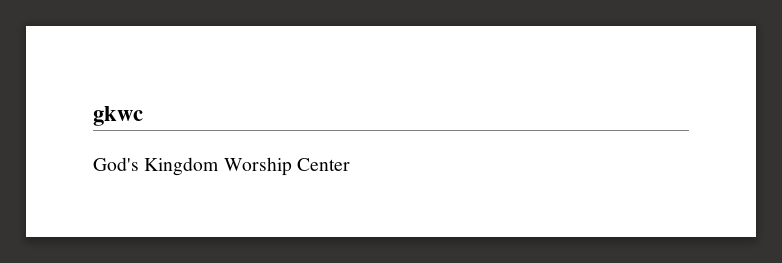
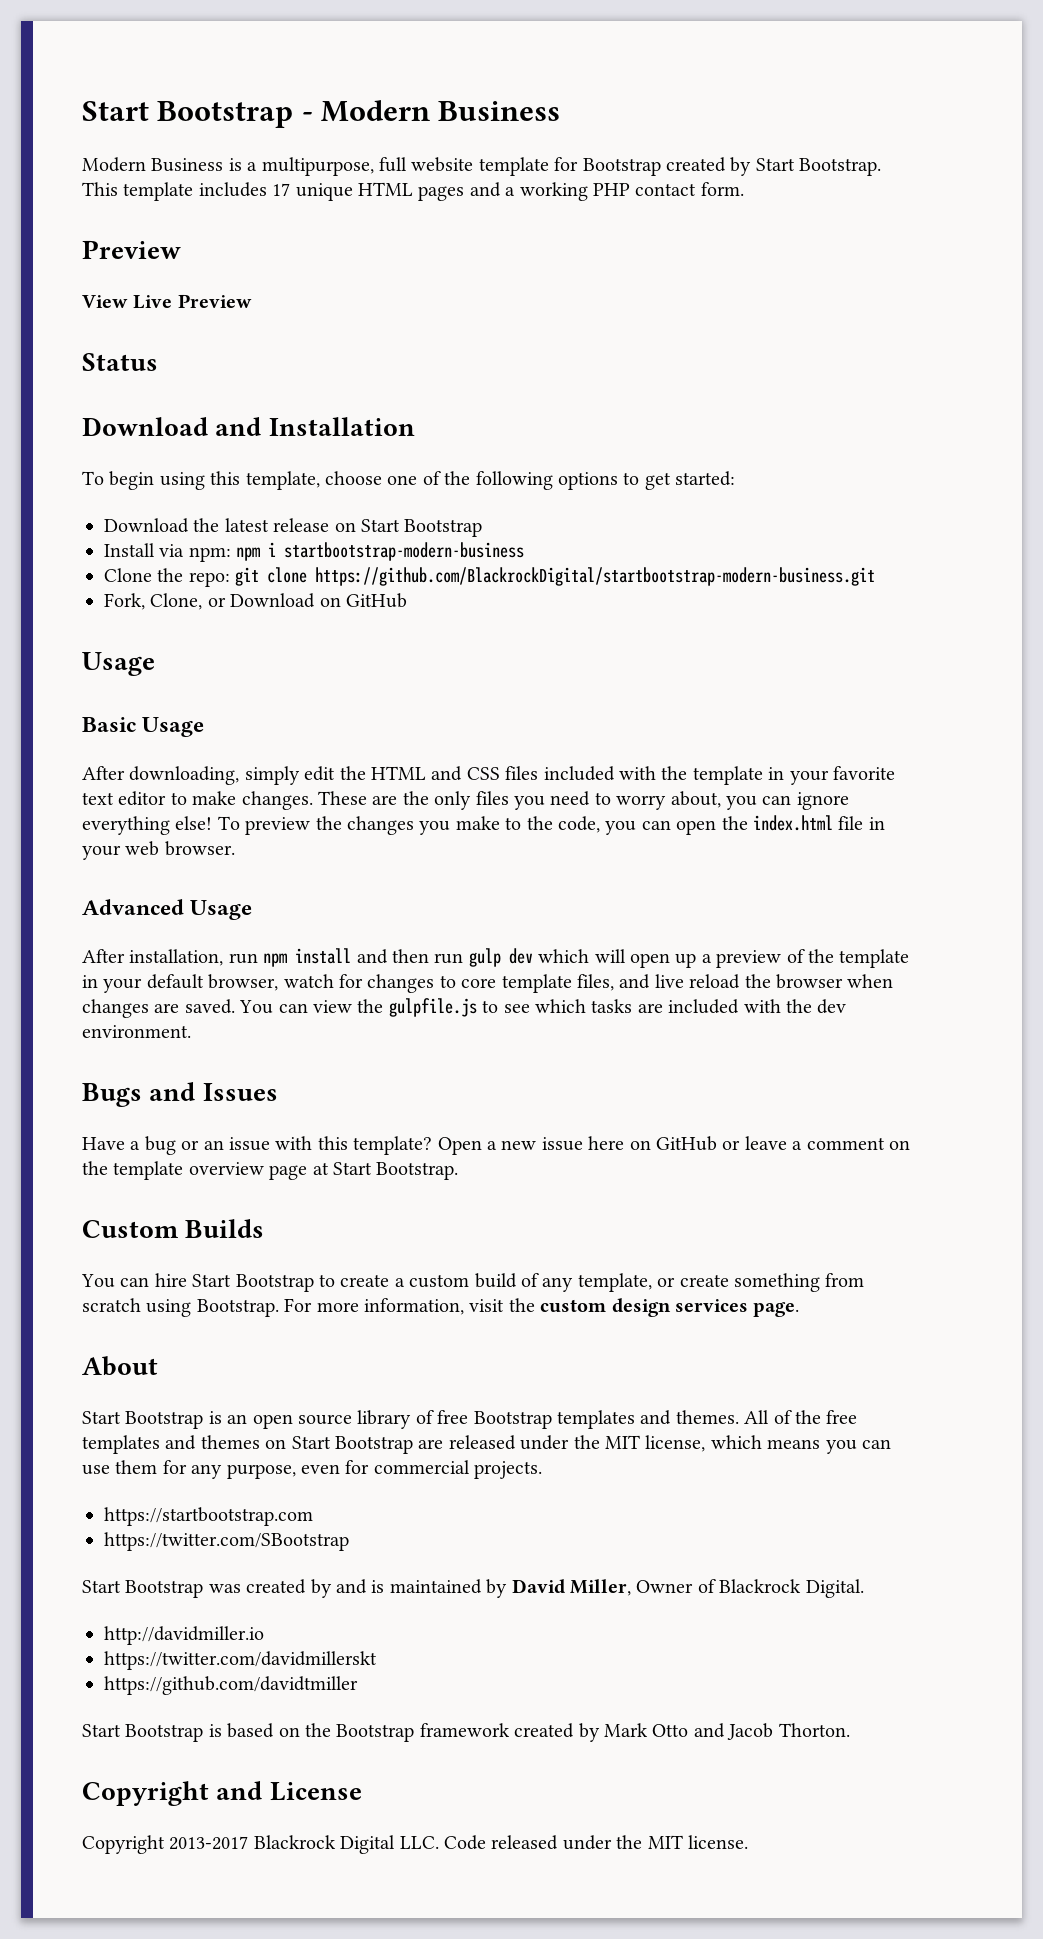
[93,106,143,126] [93,157,350,176] gkwc // God's Kingdom Worship Center -> [82,100,561,128] [82,157,882,176] [82,182,744,201] [82,240,181,259] [82,294,252,309] [82,353,158,371] [82,417,415,436] [82,471,736,490] [104,518,483,537] [104,542,525,562] [104,567,876,587] [104,593,407,610] [82,652,155,676] [82,717,205,737] [82,766,895,785] [82,791,849,810] [82,815,885,835] [82,841,235,860] [82,899,253,920] [82,948,910,968] [82,974,894,993] [82,998,847,1018] [82,1025,191,1038] [82,1082,278,1107] [82,1136,910,1155] [82,1161,459,1180] [82,1219,265,1238] [81,1273,865,1292] [82,1298,800,1317] [82,1356,158,1376] [82,1410,858,1429] [82,1435,891,1454] [82,1460,543,1479] [104,1507,313,1526] [104,1532,349,1551] [82,1579,864,1598] [104,1626,264,1645] [104,1651,377,1670] [104,1676,358,1695] [82,1723,850,1742] [82,1781,362,1806] [82,1835,748,1854] Start Bootstrap - Modern Business // Modern Business is a multipurpose, full website template for Bootstrap created by Start Bootstrap. This template includes 17 unique HTML pages and a working PHP contact form. // Preview // View Live Preview // Status // Download and Installation // To begin using this template, choose one of the following options to get started: // Download the latest release on Start Bootstrap // Install via npm: npm i startbootstrap-modern-business // Clone the repo: git clone https://github.com/BlackrockDigital/startbootstrap-modern-business.git // Fork, Clone, or Download on GitHub // Usage // Basic Usage // After downloading, simply edit the HTML and CSS files included with the template in your favorite text editor to make changes. These are the only files you need to worry about, you can ignore everything else! To preview the changes you make to the code, you can open the index.html file in your web browser. // Advanced Usage // After installation, run npm install and then run gulp dev which will open up a preview of the template in your default browser, watch for changes to core template files, and live reload the browser when changes are saved. You can view the gulpfile.js to see which tasks are included with the dev environment. // Bugs and Issues // Have a bug or an issue with this template? Open a new issue here on GitHub or leave a comment on the template overview page at Start Bootstrap. // Custom Builds // You can hire Start Bootstrap to create a custom build of any template, or create something from scratch using Bootstrap. For more information, visit the custom design services page. // About // Start Bootstrap is an open source library of free Bootstrap templates and themes. All of the free templates and themes on Start Bootstrap are released under the MIT license, which means you can use them for any purpose, even for commercial projects. // https://startbootstrap.com // https://twitter.com/SBootstrap // Start Bootstrap was created by and is maintained by David Miller, Owner of Blackrock Digital. // http://davidmiller.io // https://twitter.com/davidmillerskt // https://github.com/davidtmiller // Start Bootstrap is based on the Bootstrap framework created by Mark Otto and Jacob Thorton. // Copyright and License // Copyright 2013-2017 Blackrock Digital LLC. Code released under the MIT license.

